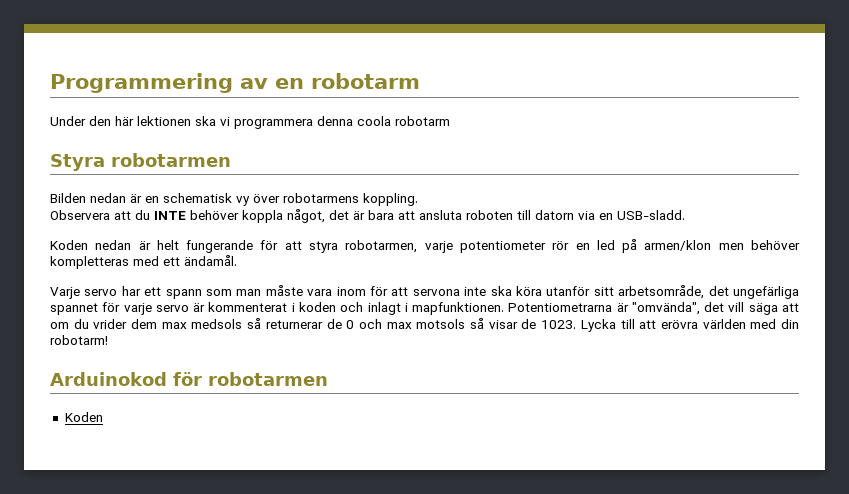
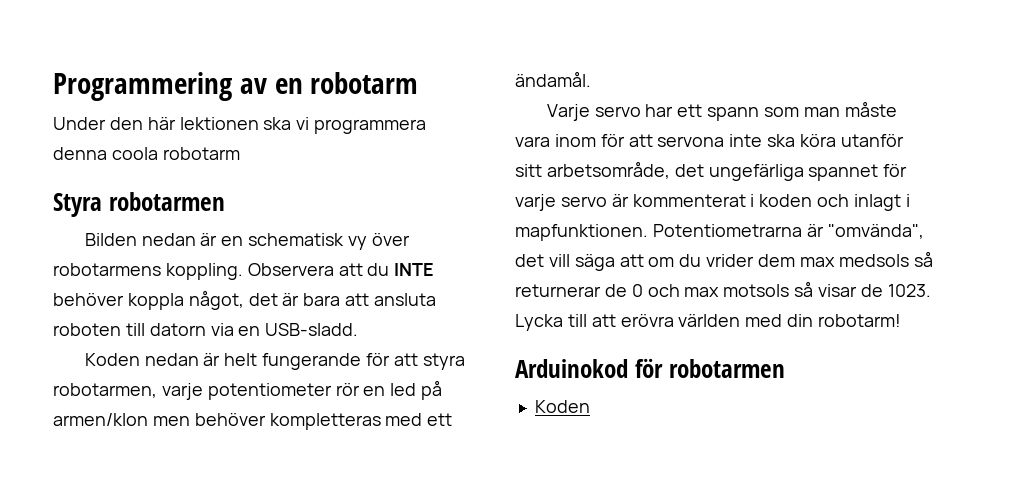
(418, 199) // -> (243, 271) none

